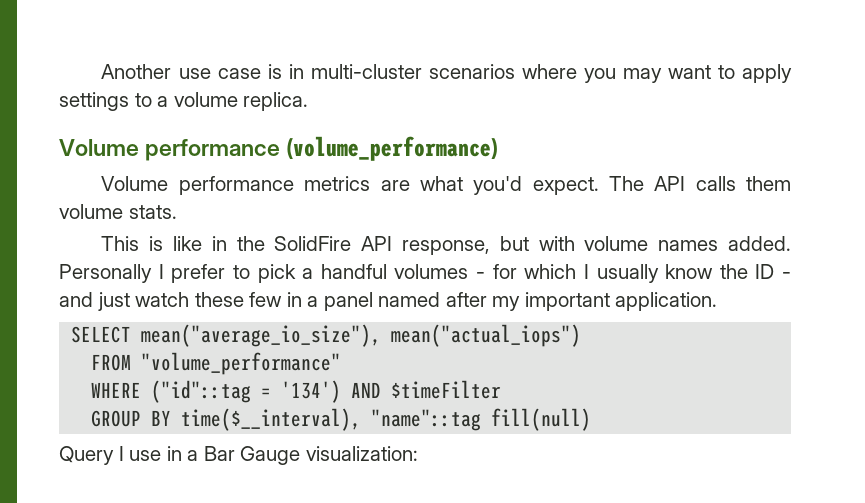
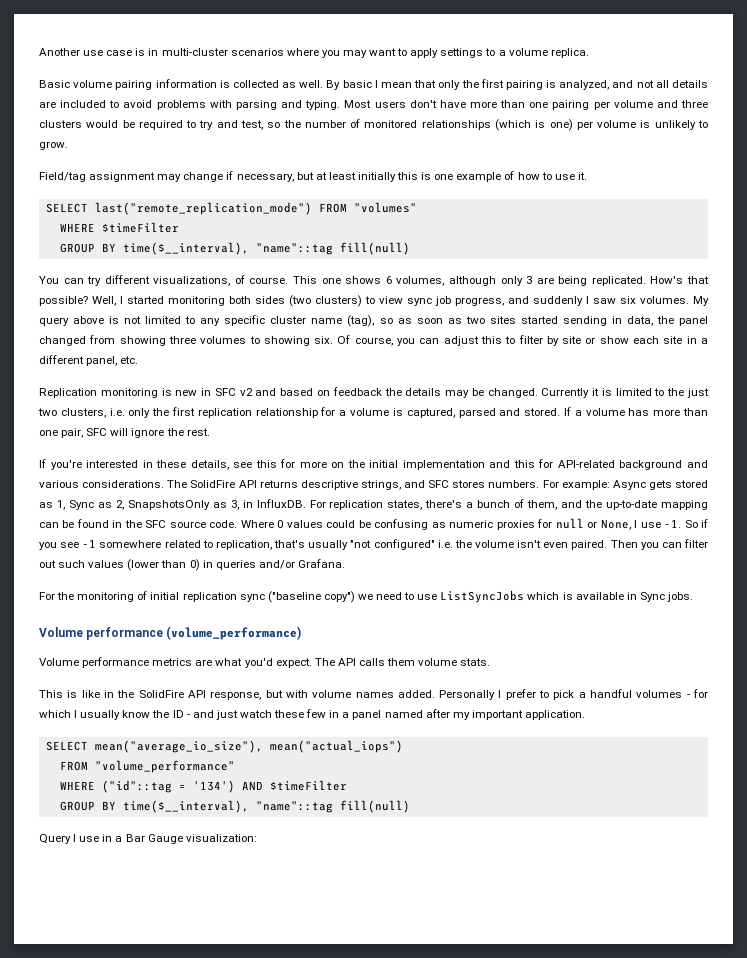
(309, 101) none -> [39,79,708,90] [39,100,708,110] [39,119,709,131] [39,141,68,150] [39,171,587,182] [45,202,417,215] [59,222,179,233] [59,242,410,255] [39,275,709,286] [39,295,709,307] [39,315,708,327] [39,335,708,346] [39,355,139,366] [39,387,709,398] [38,407,709,418] [39,428,210,438] [39,459,708,470] [39,480,708,490] [39,499,709,510] [39,518,709,530] [39,539,708,550] [39,559,345,571] [39,590,693,603] // Basic volume pairing information is collected as well. By basic I mean that only the first pairing is analyzed, and not all details are included to avoid problems with parsing and typing. Most users don't have more than one pairing per volume and three clusters would be required to try and test, so the number of monitored relationships (which is one) per volume is unlikely to grow. // Field/tag assignment may change if necessary, but at least initially this is one example of how to use it. // SELECT last("remote_replication_mode") FROM "volumes" // WHERE $timeFilter // GROUP BY time($__interval), "name"::tag fill(null) // You can try different visualizations, of course. This one shows 6 volumes, although only 3 are being replicated. How's that possible? Well, I started monitoring both sides (two clusters) to view sync job progress, and suddenly I saw six volumes. My query above is not limited to any specific cluster name (tag), so as soon as two sites started sending in data, the panel changed from showing three volumes to showing six. Of course, you can adjust this to filter by site or show each site in a different panel, etc. // Replication monitoring is new in SFC v2 and based on feedback the details may be changed. Currently it is limited to the just two clusters, i.e. only the first replication relationship for a volume is captured, parsed and stored. If a volume has more than one pair, SFC will ignore the rest. // If you're interested in these details, see this for more on the initial implementation and this for API-related background and various considerations. The SolidFire API returns descriptive strings, and SFC stores numbers. For example: Async gets stored as 1, Sync as 2, SnapshotsOnly as 3, in InfluxDB. For replication states, there's a bunch of them, and the up-to-date mapping can be found in the SFC source code. Where 0 values could be confusing as numeric proxies for null or None, I use -1. So if you see -1 somewhere related to replication, that's usually "not configured" i.e. the volume isn't even paired. Then you can filter out such values (lower than 0) in queries and/or Grafana. // For the monitoring of initial replication sync ("baseline copy") we need to use ListSyncJobs which is available in Sync jobs.

